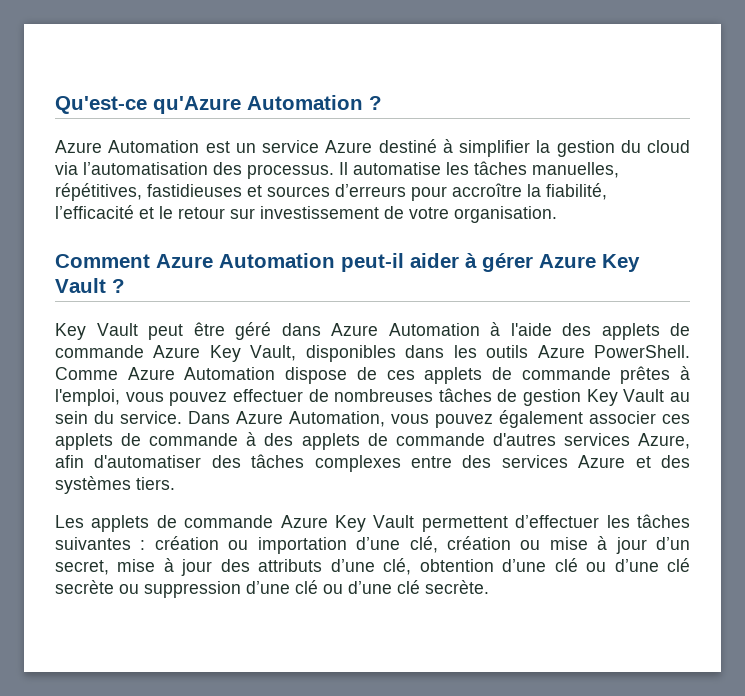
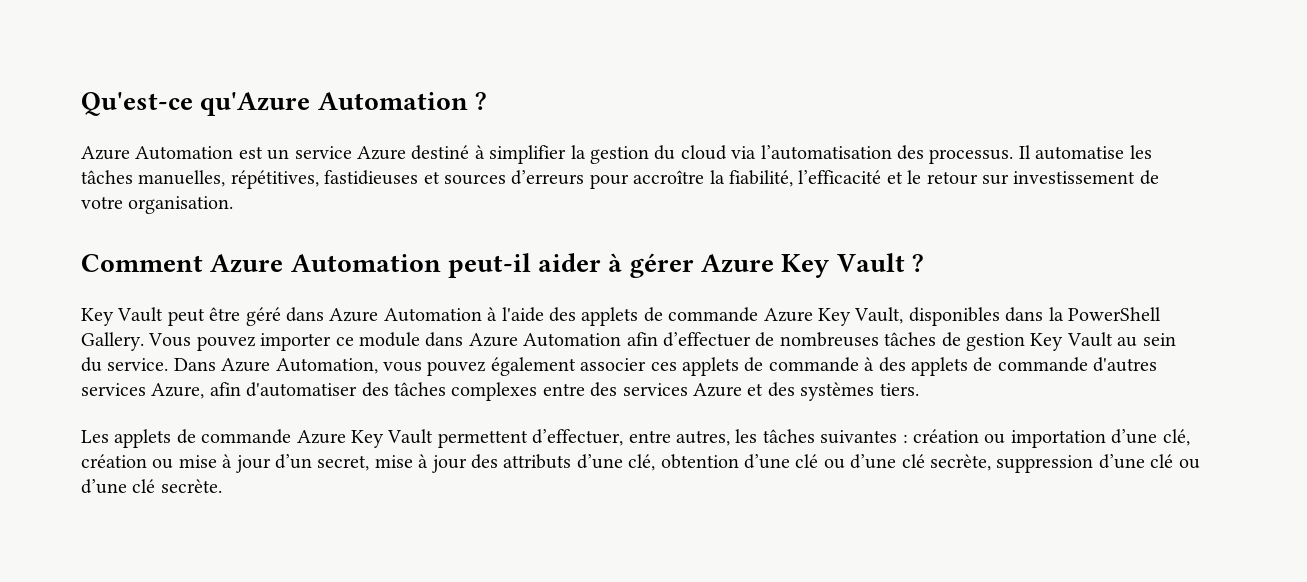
[453,345,691,358] [55,366,690,384] [55,389,303,406] les outils Azure PowerShell. Comme Azure Automation dispose de ces applets de commande prêtes à l'emploi, vous pouvez effectuer -> [1048,307,1161,321] [81,332,751,351] la PowerShell Gallery. Vous pouvez importer ce module dans Azure Automation afin d’effectuer
[515,515,600,528] d’effectuer -> [532,429,730,446] d’effectuer, entre autres,
[55,580,139,594] secrète ou -> [929,454,991,471] secrète,

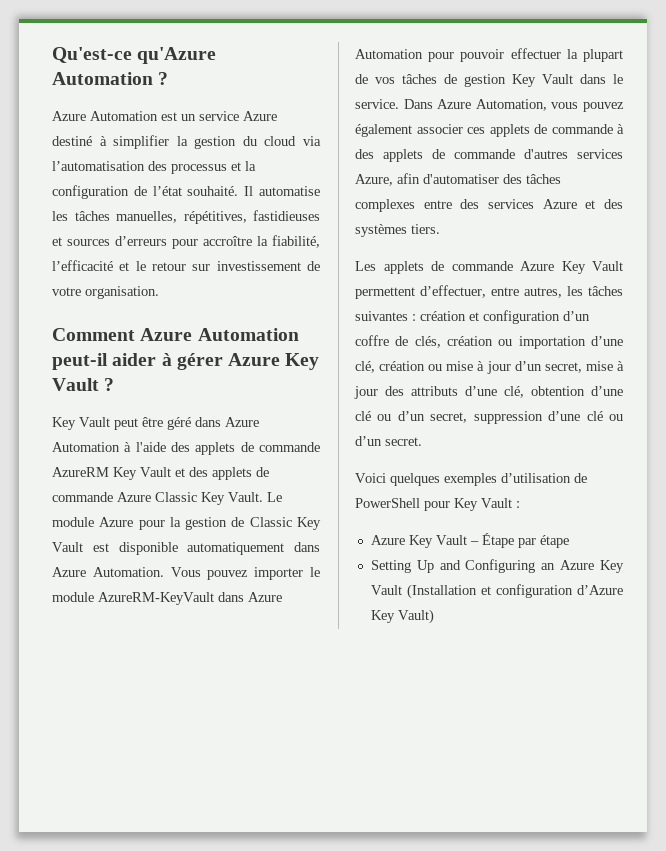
[929,149,1014,164] processus. -> [171,161,256,174] [52,185,239,199] processus et la configuration de l’état souhaité.
[763,307,1161,326] [81,332,879,351] Azure Key Vault, disponibles dans la PowerShell Gallery. Vous pouvez importer ce module dans Azure Automation afin d’effectuer de nombreuses -> [52,467,269,480] [52,492,282,505] [52,517,321,530] [52,542,320,555] [52,567,320,580] [52,592,282,605] [355,48,623,62] [355,74,395,84] AzureRM Key Vault et des applets de commande Azure Classic Key Vault. Le module Azure pour la gestion de Classic Key Vault est disponible automatiquement dans Azure Automation. Vous pouvez importer le module AzureRM-KeyVault dans Azure Automation pour pouvoir effectuer la plupart de vos
[1117,333,1176,347] [81,357,102,372] au sein du -> [580,74,623,84] dans le
(979, 436) none -> [469,310,590,324] [355,335,493,348] et configuration d’un coffre de clés, création
[850,454,991,471] d’une clé secrète, -> [397,411,468,423] d’un secret,
[81,479,222,494] d’une clé secrète. -> [355,436,422,446] [355,473,587,486] [355,498,520,511] [370,533,569,548] [370,559,624,573] [370,584,623,599] [370,609,434,624] d’un secret. // Voici quelques exemples d’utilisation de PowerShell pour Key Vault : // Azure Key Vault – Étape par étape // Setting Up and Configuring an Azure Key Vault (Installation et configuration d’Azure Key Vault)

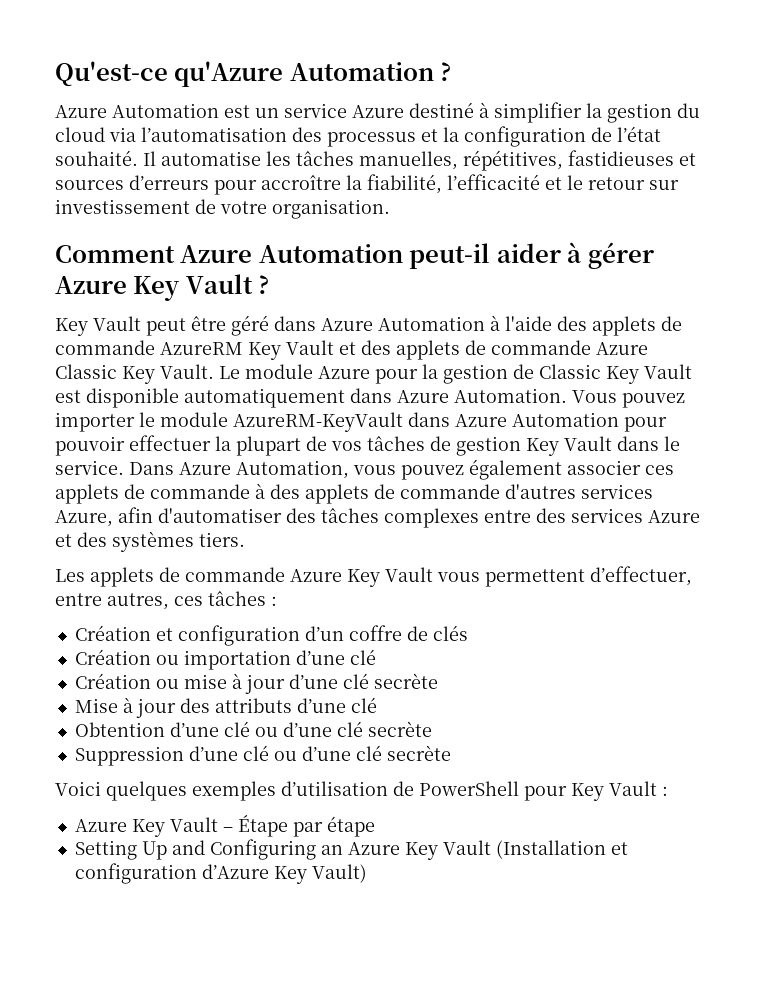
(623, 266) none -> [437,572,480,582] vous
[567,286,623,296] [355,311,466,321] les tâches suivantes : création -> [174,591,277,606] [74,625,151,641] ces tâches : // Création
[414,336,493,348] clés, création -> [432,625,468,641] [74,649,151,665] clés // Création
[355,361,426,373] clé, création -> [349,649,376,665] [74,673,151,689] clé // Création
[514,361,613,373] d’un secret, mise -> [288,673,438,689] [74,698,118,713] d’une clé secrète // Mise
[504,386,623,398] [355,411,623,424] [355,436,422,446] clé, obtention d’une clé ou d’un secret, suppression d’une clé ou d’un secret. -> [350,697,377,713] [74,721,432,737] [74,745,451,766] clé // Obtention d’une clé ou d’une clé secrète // Suppression d’une clé ou d’une clé secrète

